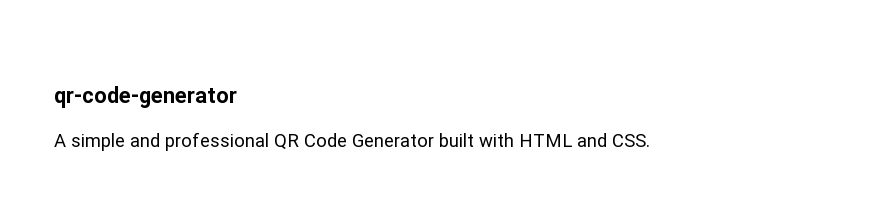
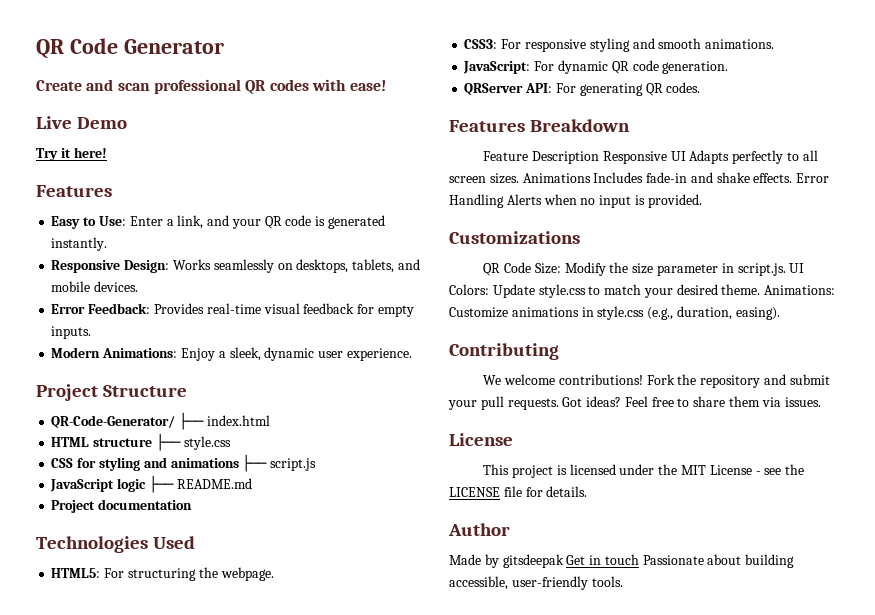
[54,86,237,108] [54,132,650,151] qr-code-generator // A simple and professional QR Code Generator built with HTML and CSS. -> [36,38,224,59] [36,79,387,94] [36,116,128,129] [36,147,107,161] [36,185,112,197] [51,215,385,229] [51,237,108,251] [51,259,420,273] [51,281,139,292] [51,303,414,317] [51,326,92,339] [51,347,412,361] [36,384,188,401] [51,412,270,430] [51,433,231,451] [51,454,317,472] [50,475,252,493] [51,499,193,513] [36,536,196,553] [51,567,274,581] [464,38,775,52] [463,60,729,74] [464,82,701,96] [449,119,631,132] [483,150,818,164] [449,172,830,184] [449,194,702,208] [449,231,580,244] [483,262,805,276] [449,284,836,298] [449,306,780,320] [449,343,559,360] [483,374,830,388] [448,396,821,410] [449,433,513,446] [483,464,805,478] [449,486,588,497] [448,523,510,536] [449,554,795,568] [449,576,623,590] QR Code Generator // Create and scan professional QR codes with ease! // Live Demo // Try it here! // Features // Easy to Use: Enter a link, and your QR code is generated instantly. // Responsive Design: Works seamlessly on desktops, tablets, and mobile devices. // Error Feedback: Provides real-time visual feedback for empty inputs. // Modern Animations: Enjoy a sleek, dynamic user experience. // Project Structure // QR-Code-Generator/ ├── index.html // HTML structure ├── style.css // CSS for styling and animations ├── script.js // JavaScript logic ├── README.md // Project documentation // Technologies Used // HTML5: For structuring the webpage. // CSS3: For responsive styling and smooth animations. // JavaScript: For dynamic QR code generation. // QRServer API: For generating QR codes. // Features Breakdown // Feature Description Responsive UI Adapts perfectly to all screen sizes. Animations Includes fade-in and shake effects. Error Handling Alerts when no input is provided. // Customizations // QR Code Size: Modify the size parameter in script.js. UI Colors: Update style.css to match your desired theme. Animations: Customize animations in style.css (e.g., duration, easing). // Contributing // We welcome contributions! Fork the repository and submit your pull requests. Got ideas? Feel free to share them via issues. // License // This project is licensed under the MIT License - see the LICENSE file for details. // Author // Made by gitsdeepak Get in touch Passionate about building accessible, user-friendly tools.

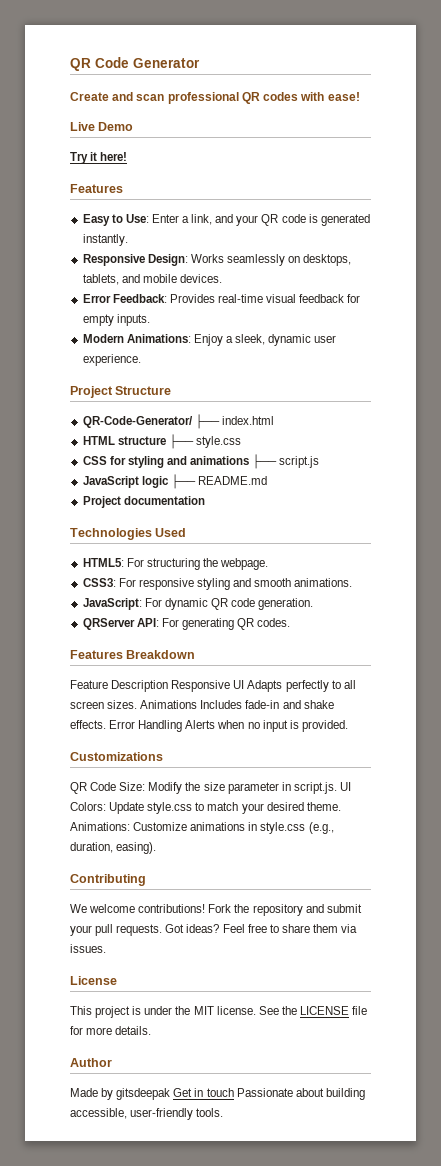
[569,464,616,475] licensed -> (142, 1010) none
[709,465,782,475] License - see -> [216,1006,279,1015] license. See
(543, 492) none -> [86,1027,113,1035] more

